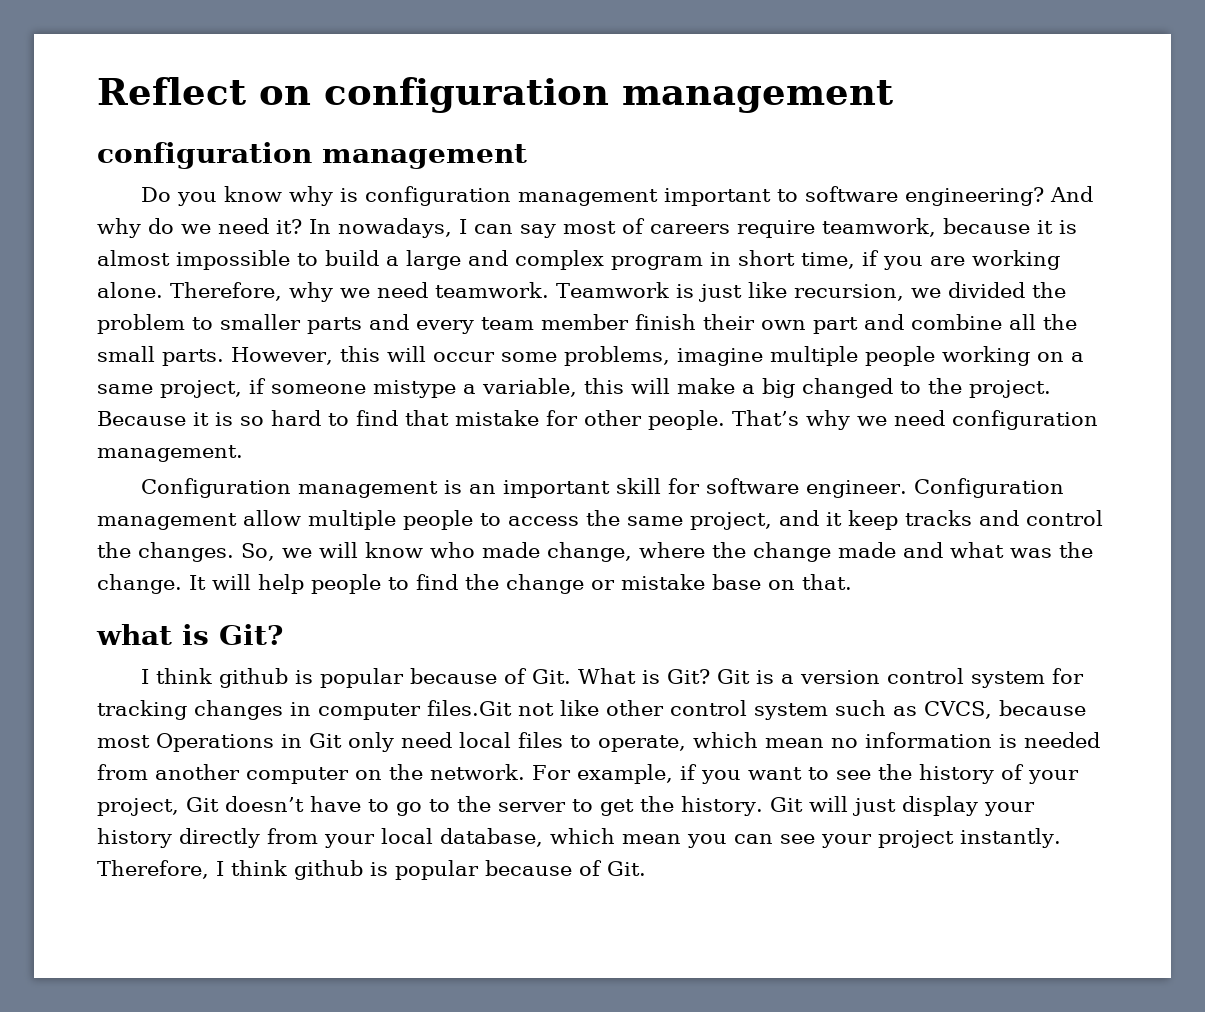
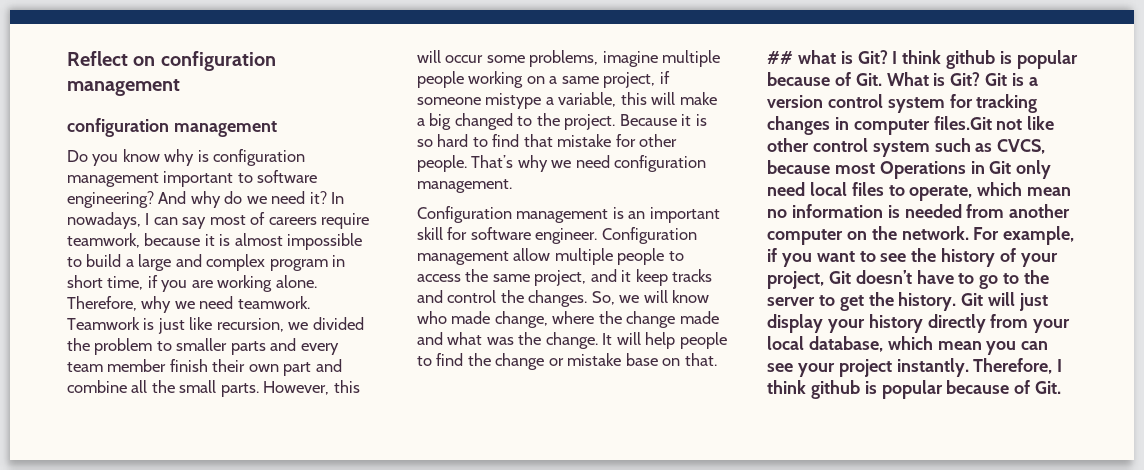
(852, 582) none -> [767,51,793,64] ##
(283, 634) // -> (888, 57) none

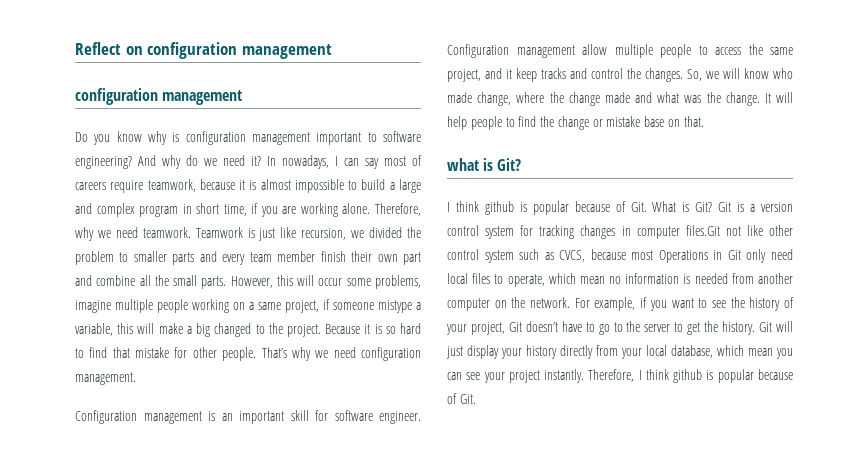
[767,51,793,64] ## -> (704, 121) none
(888, 57) none -> (522, 164) //

